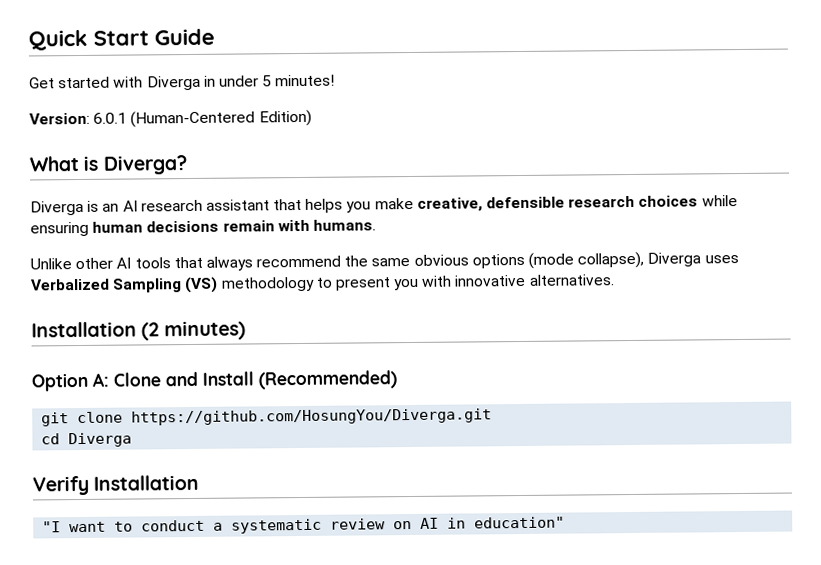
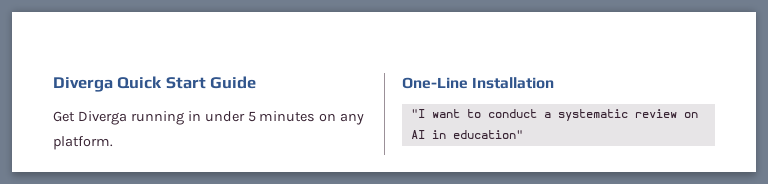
(28, 40) none -> [53,77,113,92] Diverga
[58,74,336,91] [29,109,312,128] [29,155,188,175] [30,195,738,216] [30,219,376,237] [30,251,739,271] [30,274,615,294] [31,320,246,341] [31,370,397,392] [41,408,493,427] [41,432,133,448] [32,475,89,496] started with Diverga in under 5 minutes! // Version: 6.0.1 (Human-Centered Edition) // What is Diverga? // Diverga is an AI research assistant that helps you make creative, defensible research choices while ensuring human decisions remain with humans. // Unlike other AI tools that always recommend the same obvious options (mode collapse), Diverga uses Verbalized Sampling (VS) methodology to present you with innovative alternatives. // Installation (2 minutes) // Option A: Clone and Install (Recommended) // git clone https://github.com/HosungYou/Diverga.git // cd Diverga // Verify -> [77,111,365,125] [53,136,113,150] [402,77,468,89] Diverga running in under 5 minutes on any platform. // One-Line

